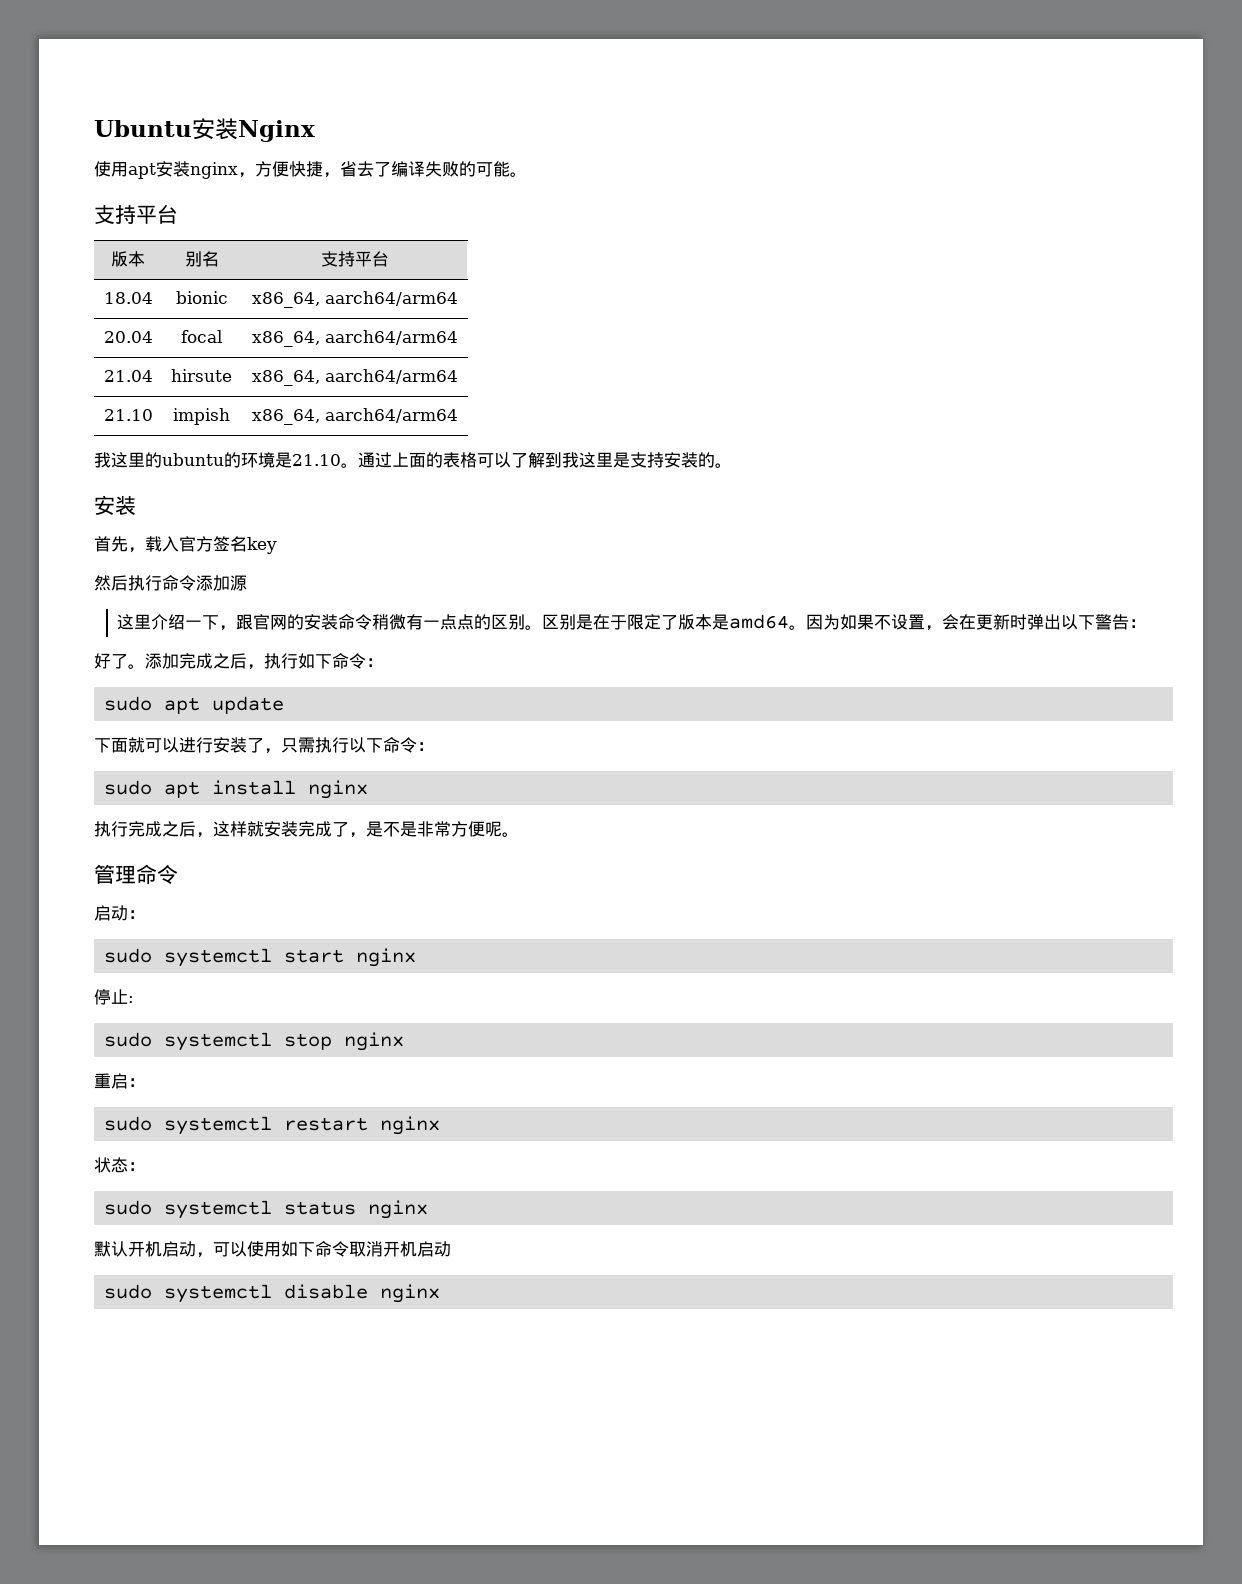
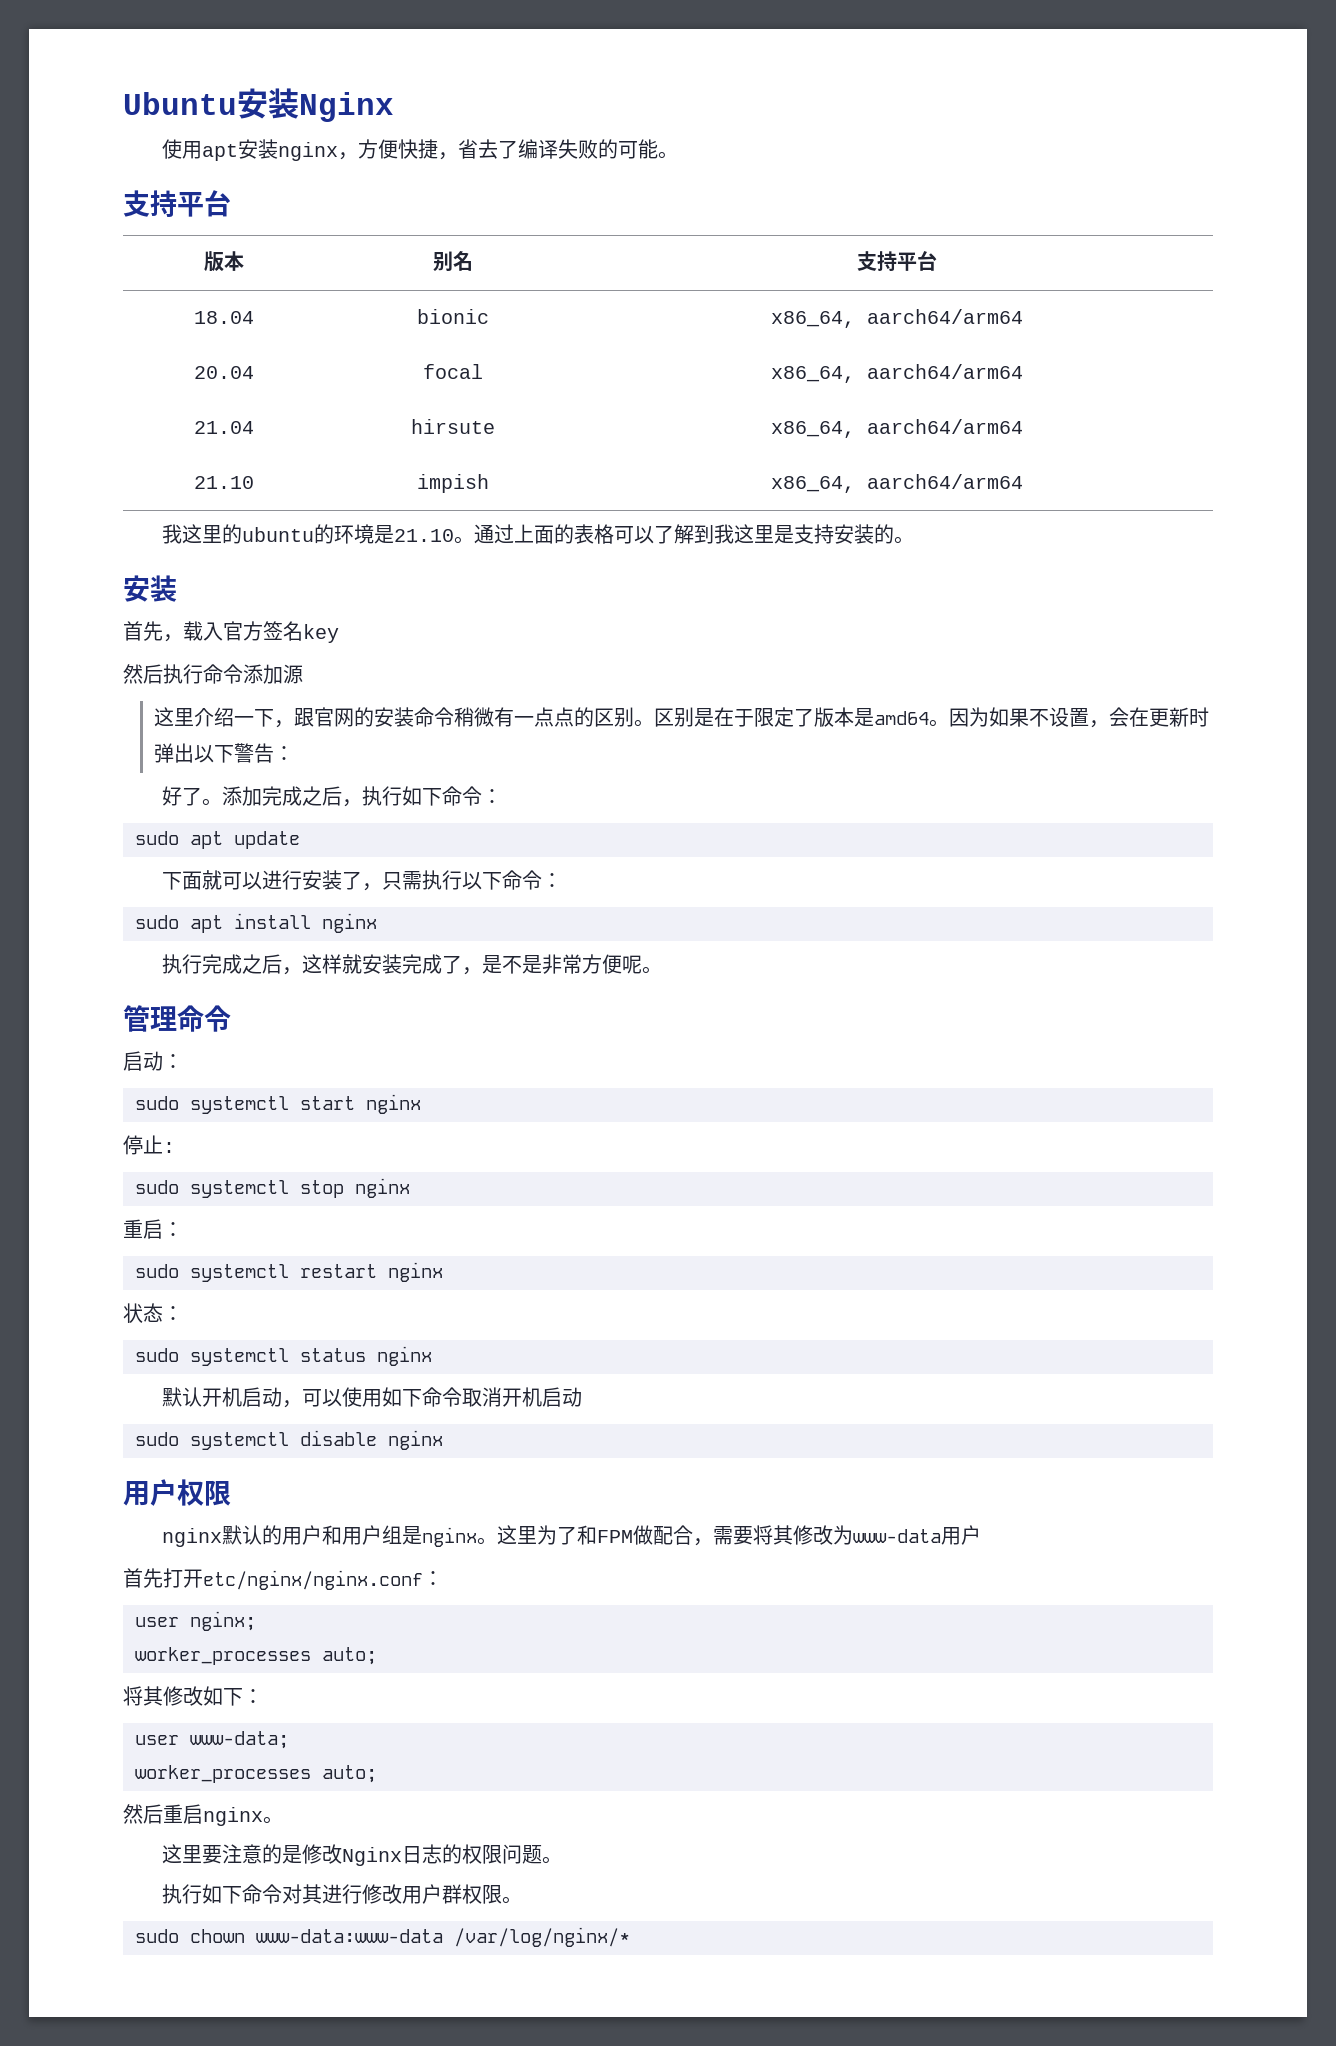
(440, 1293) none -> [123,1479,231,1506] [161,1525,981,1547] [123,1568,443,1590] [135,1611,256,1631] [135,1647,377,1665] [123,1686,263,1706] [135,1731,289,1749] [135,1765,377,1783] [123,1804,283,1826] [161,1844,562,1866] [161,1884,522,1904] [135,1927,630,1947] // 用户权限 // nginx默认的用户和用户组是nginx。这里为了和FPM做配合，需要将其修改为www-data用户 // 首先打开etc/nginx/nginx.conf： // user nginx; // worker_processes auto; // 将其修改如下： // user www-data; // worker_processes auto; // 然后重启nginx。 // 这里要注意的是修改Nginx日志的权限问题。 // 执行如下命令对其进行修改用户群权限。 // sudo chown www-data:www-data /var/log/nginx/*

